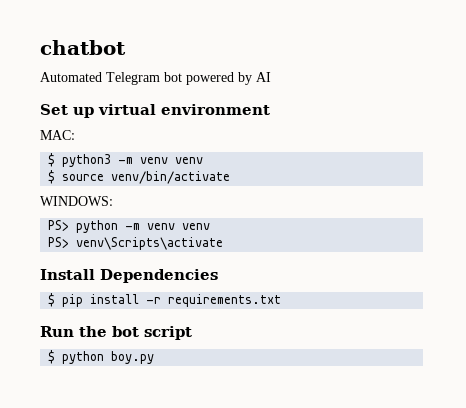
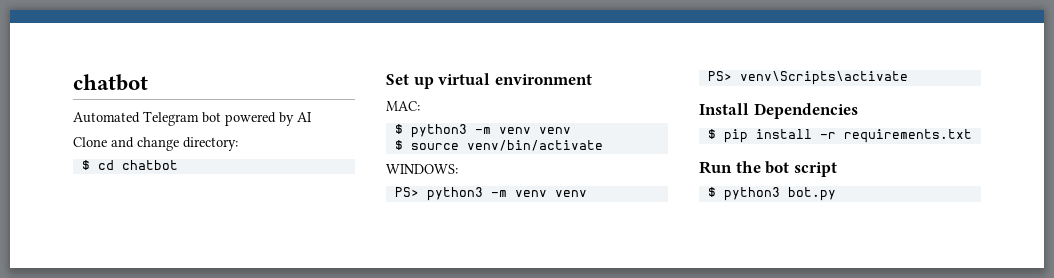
(271, 77) none -> [73,137,238,151] [81,160,178,170] // Clone and change directory: // $ cd chatbot
[76,220,119,233] python -> [426,187,483,201] python3
[62,351,155,364] python boy.py -> [723,187,836,201] python3 bot.py

